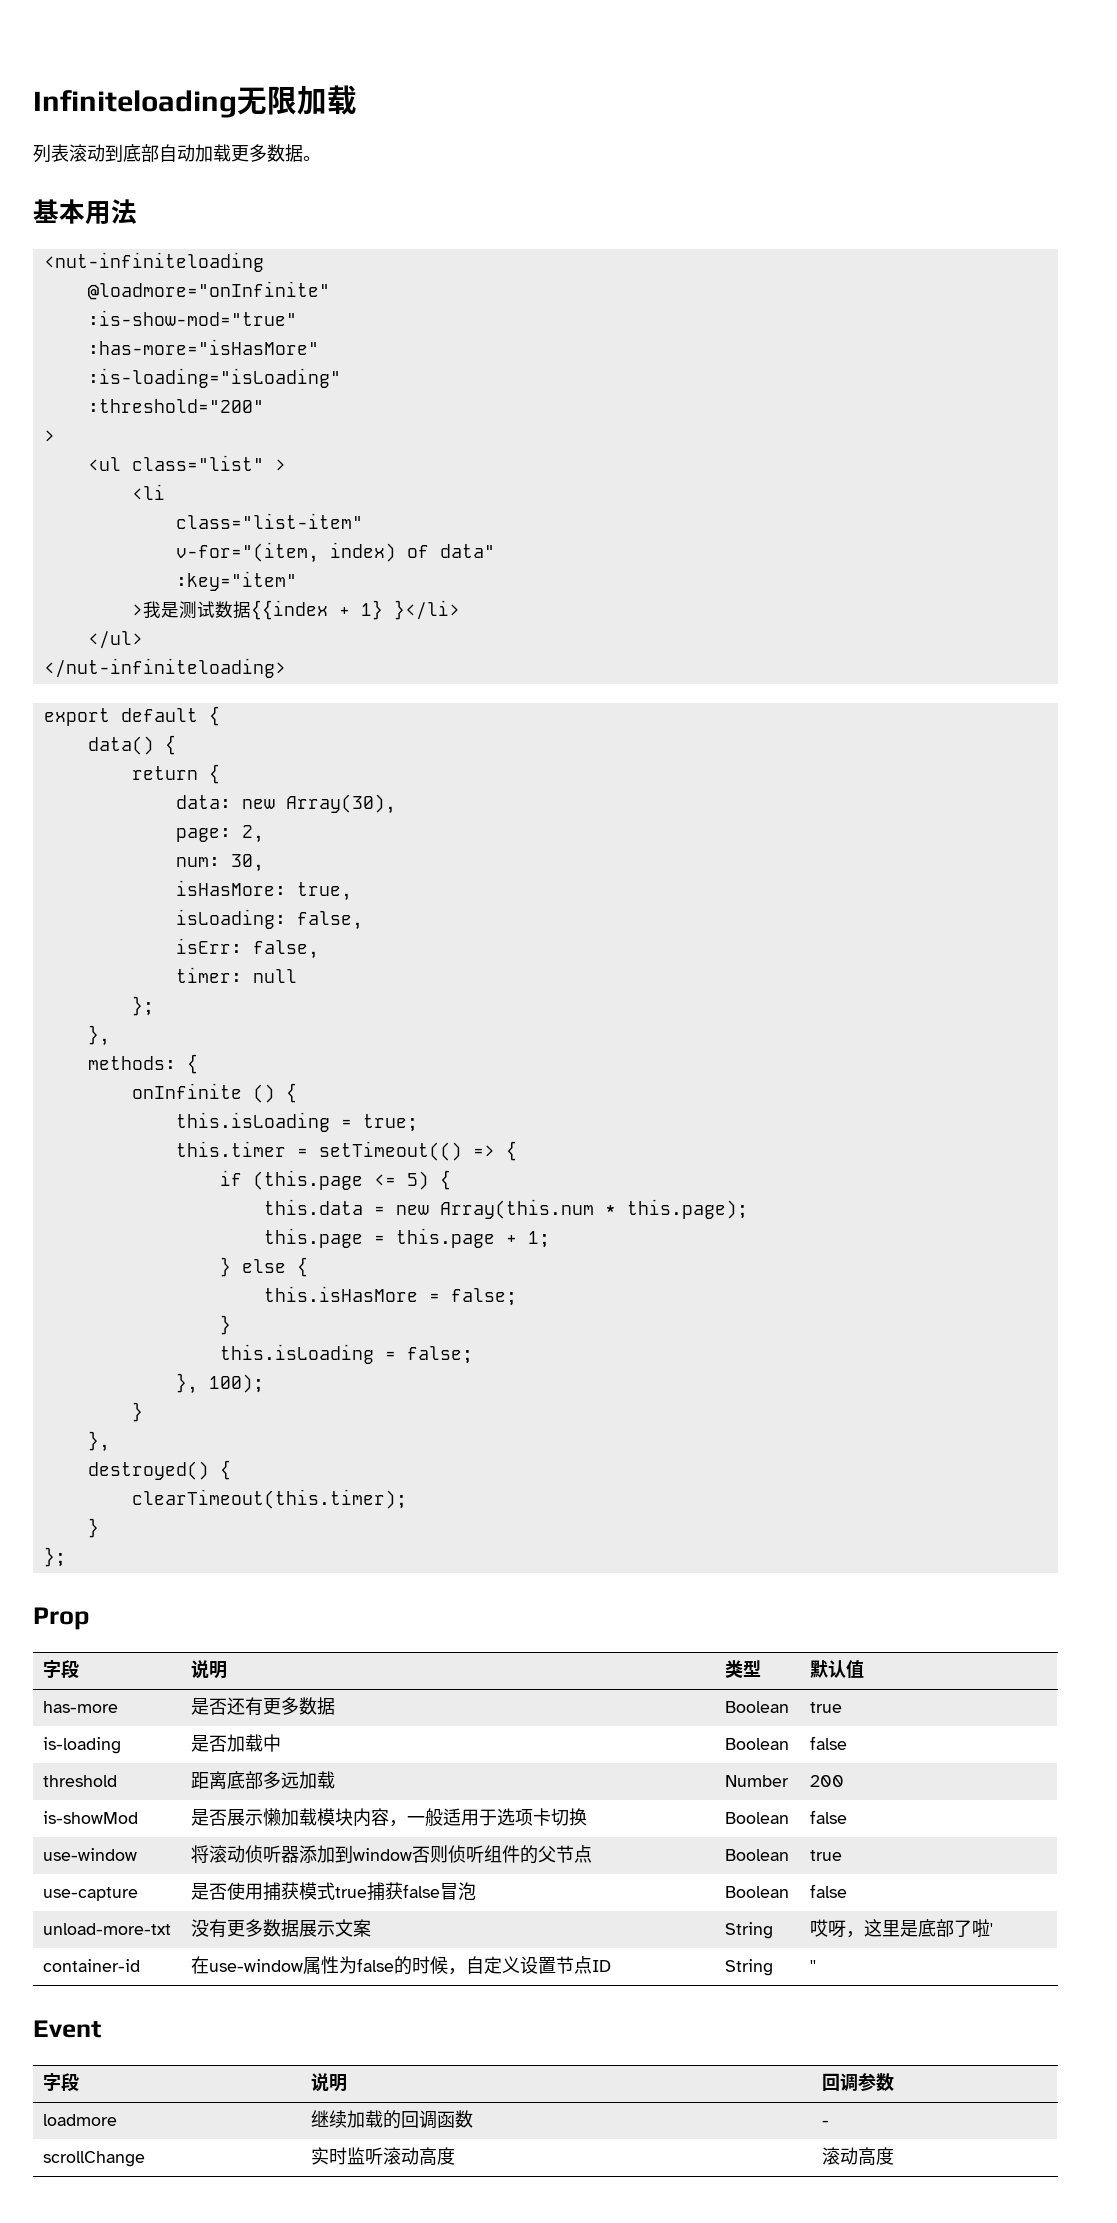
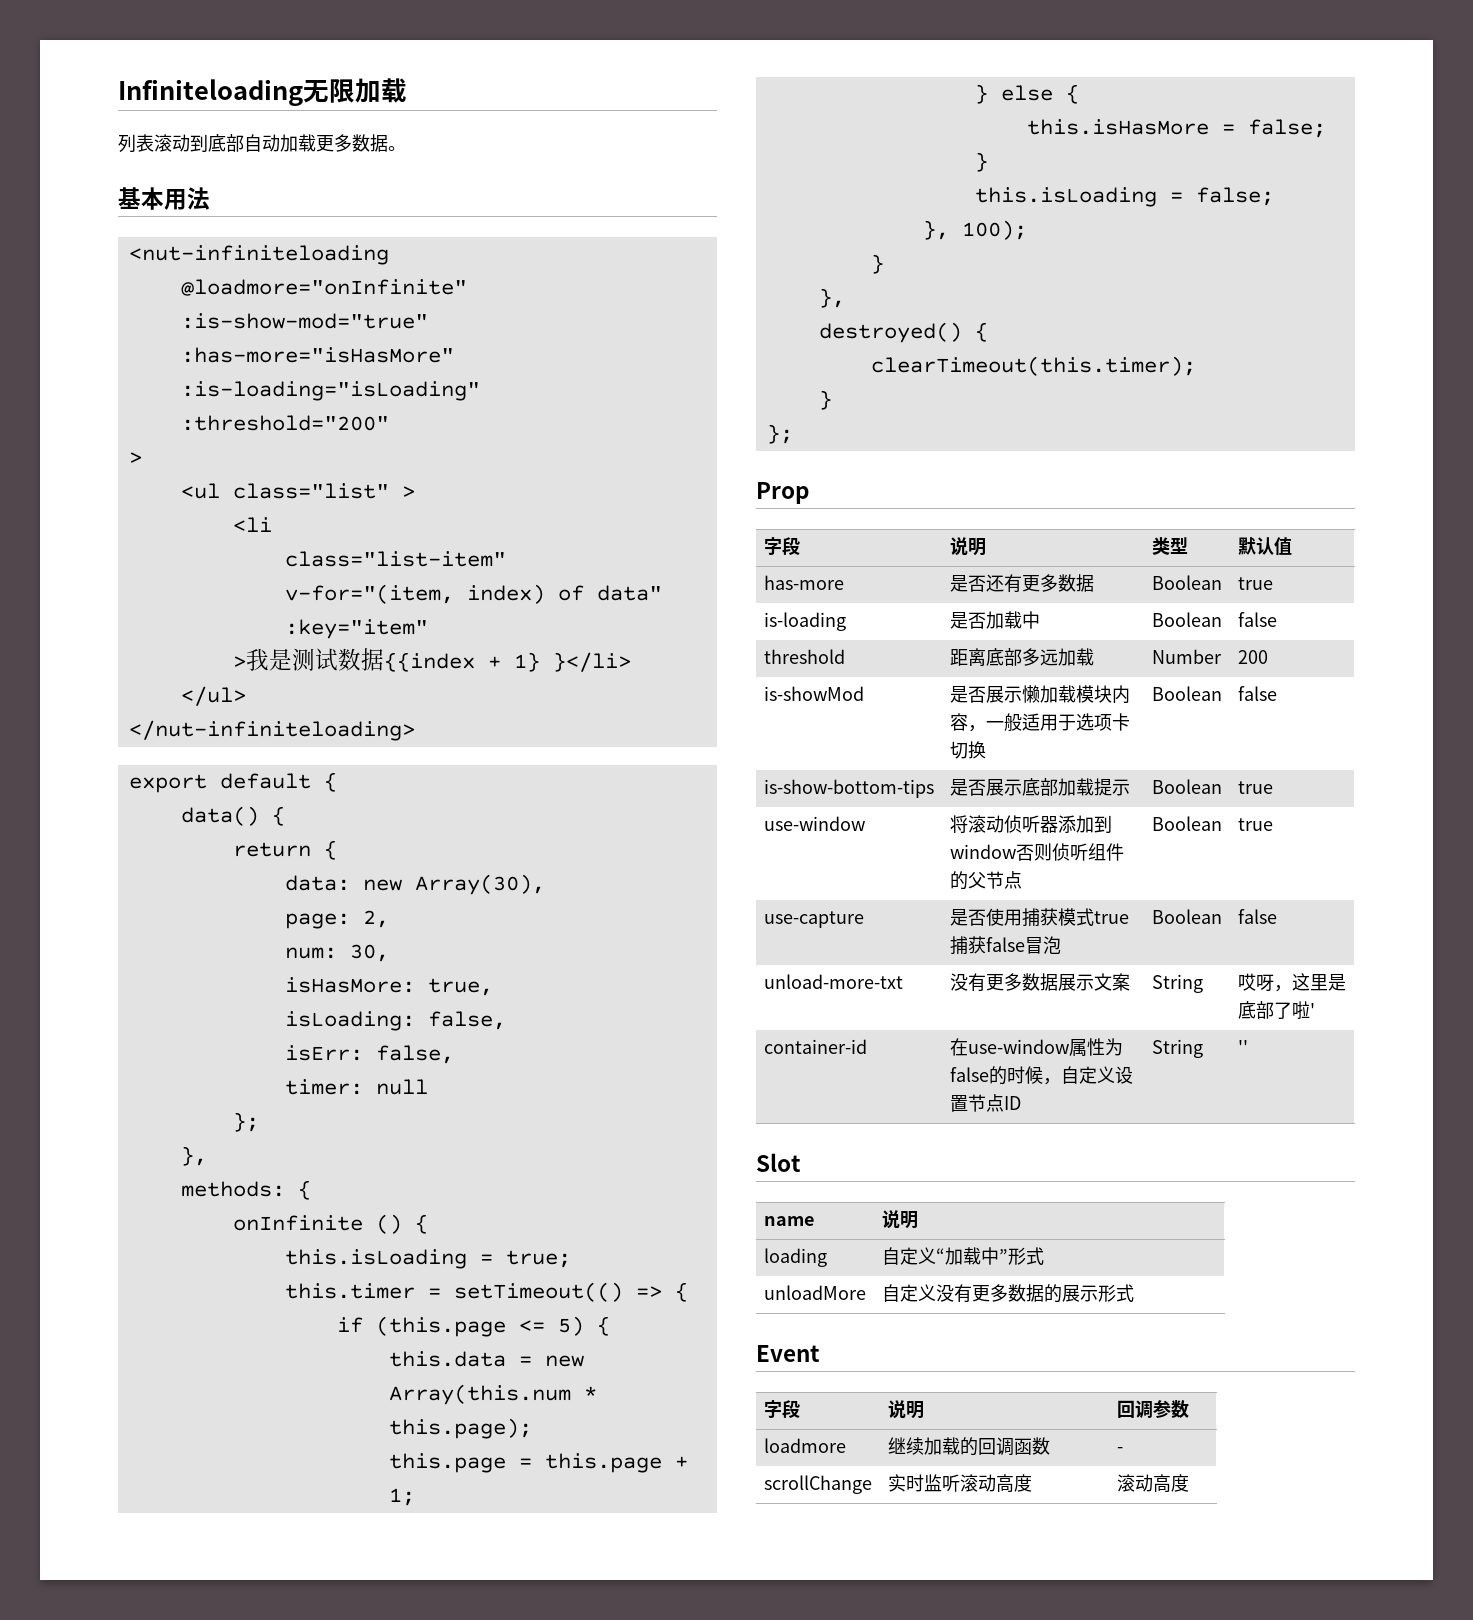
(847, 1817) none -> [763,779,934,798] [949,778,1130,796] [1151,779,1222,794] [1237,781,1273,794] // is-show-bottom-tips | 是否展示底部加载提示 | Boolean | true
(816, 1966) none -> [756,1153,801,1172] [763,1216,814,1226] [881,1210,918,1229] [763,1248,827,1267] [881,1247,1044,1265] [763,1285,866,1300] [881,1284,1134,1303] // Slot // name | 说明 // loading | 自定义“加载中”形式 // unloadMore | 自定义没有更多数据的展示形式

